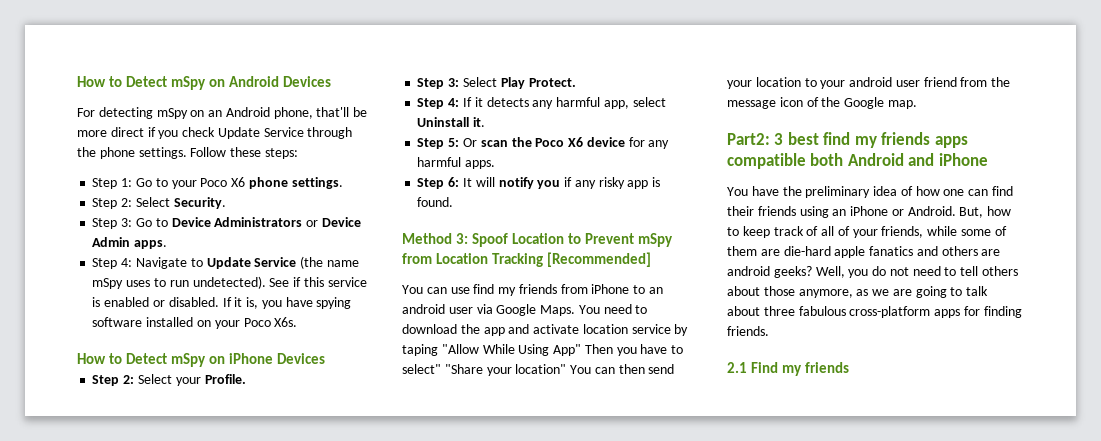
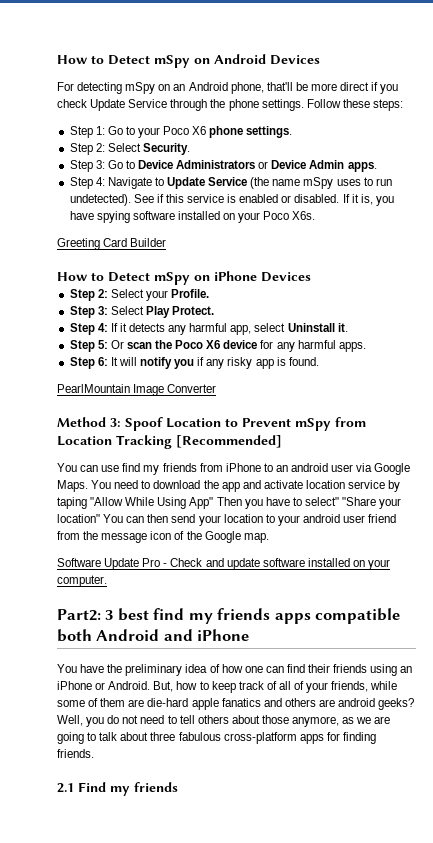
(298, 322) none -> [57,238,167,250] // Greeting Card Builder
(454, 202) none -> [57,384,217,396] // PearlMountain Image Converter
(917, 104) none -> [57,558,391,570] [57,575,107,587] // Software Update Pro - Check and update software installed on your computer.

